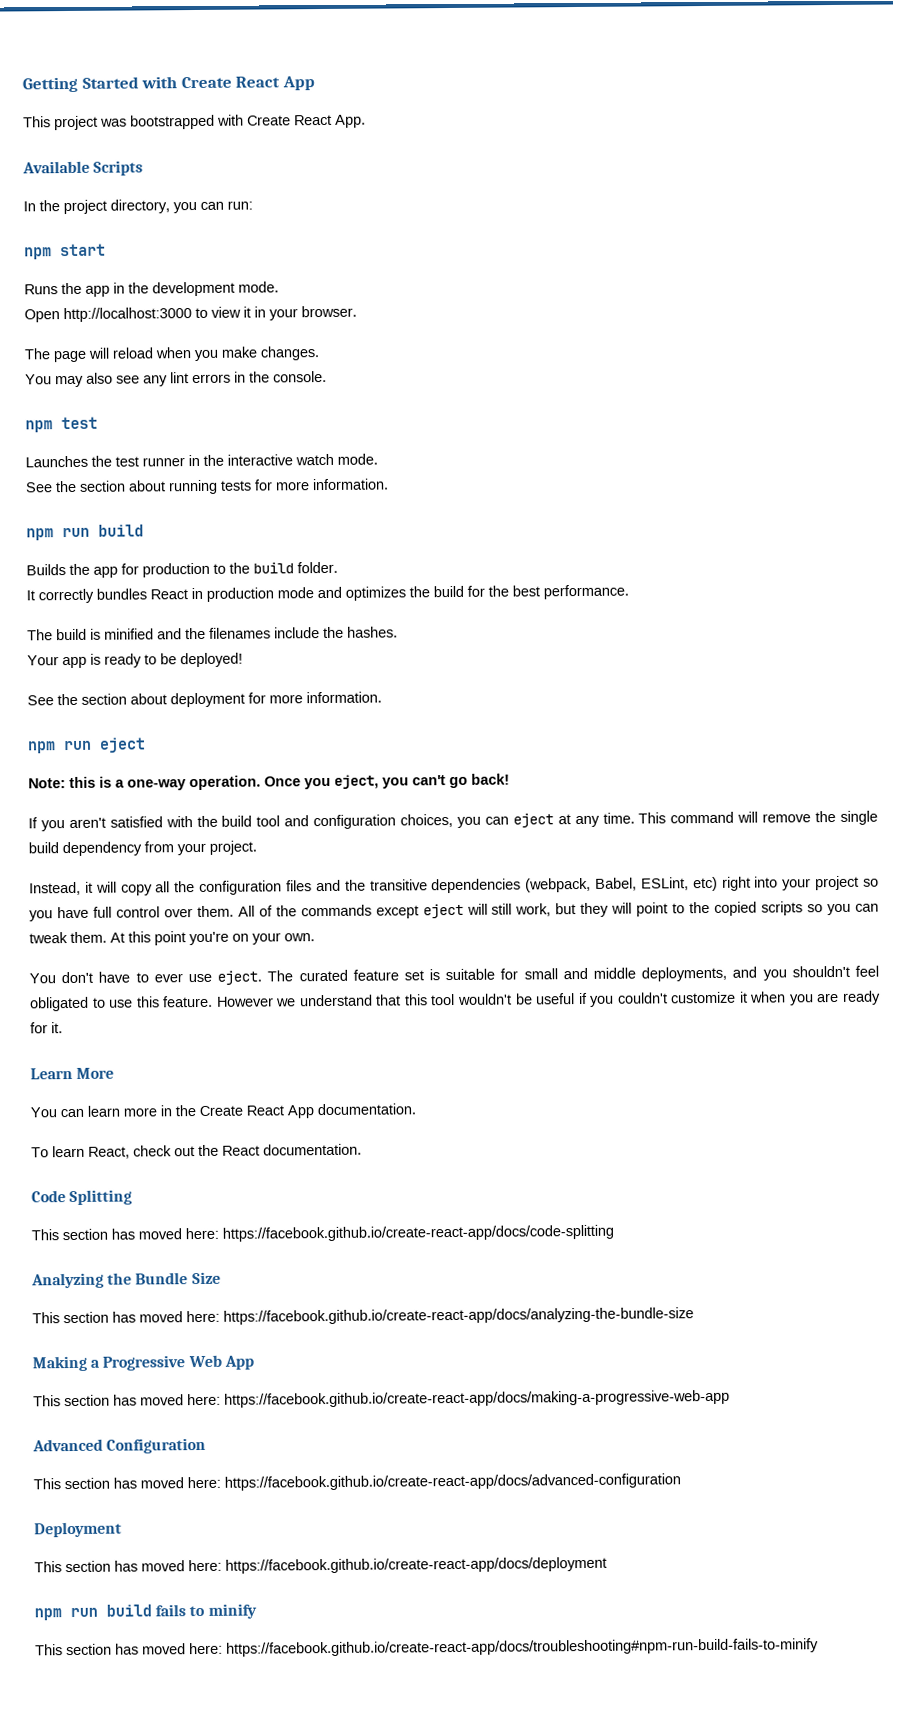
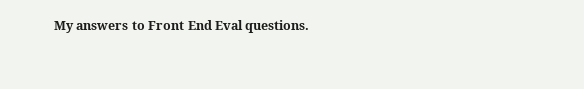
[22,76,315,93] [23,114,366,131] [22,160,144,176] [23,199,253,215] [24,243,106,260] [24,281,279,297] [24,305,357,323] [24,346,320,363] [25,370,327,388] [25,416,98,433] [25,453,378,468] [25,478,389,495] [26,524,144,541] [26,561,338,578] [26,584,629,604] [27,626,398,641] [27,652,243,669] [27,691,382,708] [27,737,146,754] [28,773,510,791] [28,810,878,832] [28,840,257,857] [29,875,880,896] [29,901,880,922] [29,931,315,946] [29,965,879,985] [30,990,881,1012] [30,1022,63,1034] [30,1067,115,1080] [30,1103,416,1119] [31,1143,362,1159] [31,1189,133,1206] [31,1224,614,1242] [31,1271,221,1289] [32,1307,694,1325] [32,1354,254,1372] [33,1389,730,1408] [32,1437,207,1454] [33,1473,681,1491] [34,1521,122,1538] [34,1556,607,1574] [34,1603,257,1621] [35,1638,819,1657] Getting Started with Create React App // This project was bootstrapped with Create React App. // Available Scripts // In the project directory, you can run: // npm start // Runs the app in the development mode. // Open http://localhost:3000 to view it in your browser. // The page will reload when you make changes. // You may also see any lint errors in the console. // npm test // Launches the test runner in the interactive watch mode. // See the section about running tests for more information. // npm run build // Builds the app for production to the build folder. // It correctly bundles React in production mode and optimizes the build for the best performance. // The build is minified and the filenames include the hashes. // Your app is ready to be deployed! // See the section about deployment for more information. // npm run eject // Note: this is a one-way operation. Once you eject, you can't go back! // If you aren't satisfied with the build tool and configuration choices, you can eject at any time. This command will remove the single build dependency from your project. // Instead, it will copy all the configuration files and the transitive dependencies (webpack, Babel, ESLint, etc) right into your project so you have full control over them. All of the commands except eject will still work, but they will point to the copied scripts so you can tweak them. At this point you're on your own. // You don't have to ever use eject. The curated feature set is suitable for small and middle deployments, and you shouldn't feel obligated to use this feature. However we understand that this tool wouldn't be useful if you couldn't customize it when you are ready for it. // Learn More // You can learn more in the Create React App documentation. // To learn React, check out the React documentation. // Code Splitting // This section has moved here: https://facebook.github.io/create-react-app/docs/code-splitting // Analyzing the Bundle Size // This section has moved here: https://facebook.github.io/create-react-app/docs/analyzing-the-bundle-size // Making a Progressive Web App // This section has moved here: https://facebook.github.io/create-react-app/docs/making-a-progressive-web-app // Advanced Configuration // This section has moved here: https://facebook.github.io/create-react-app/docs/advanced-configuration // Deployment // This section has moved here: https://facebook.github.io/create-react-app/docs/deployment // npm run build fails to minify // This section has moved here: https://facebook.github.io/create-react-app/docs/troubleshooting#npm-run-build-fails-to-minify -> [54,20,310,33] My answers to Front End Eval questions.

